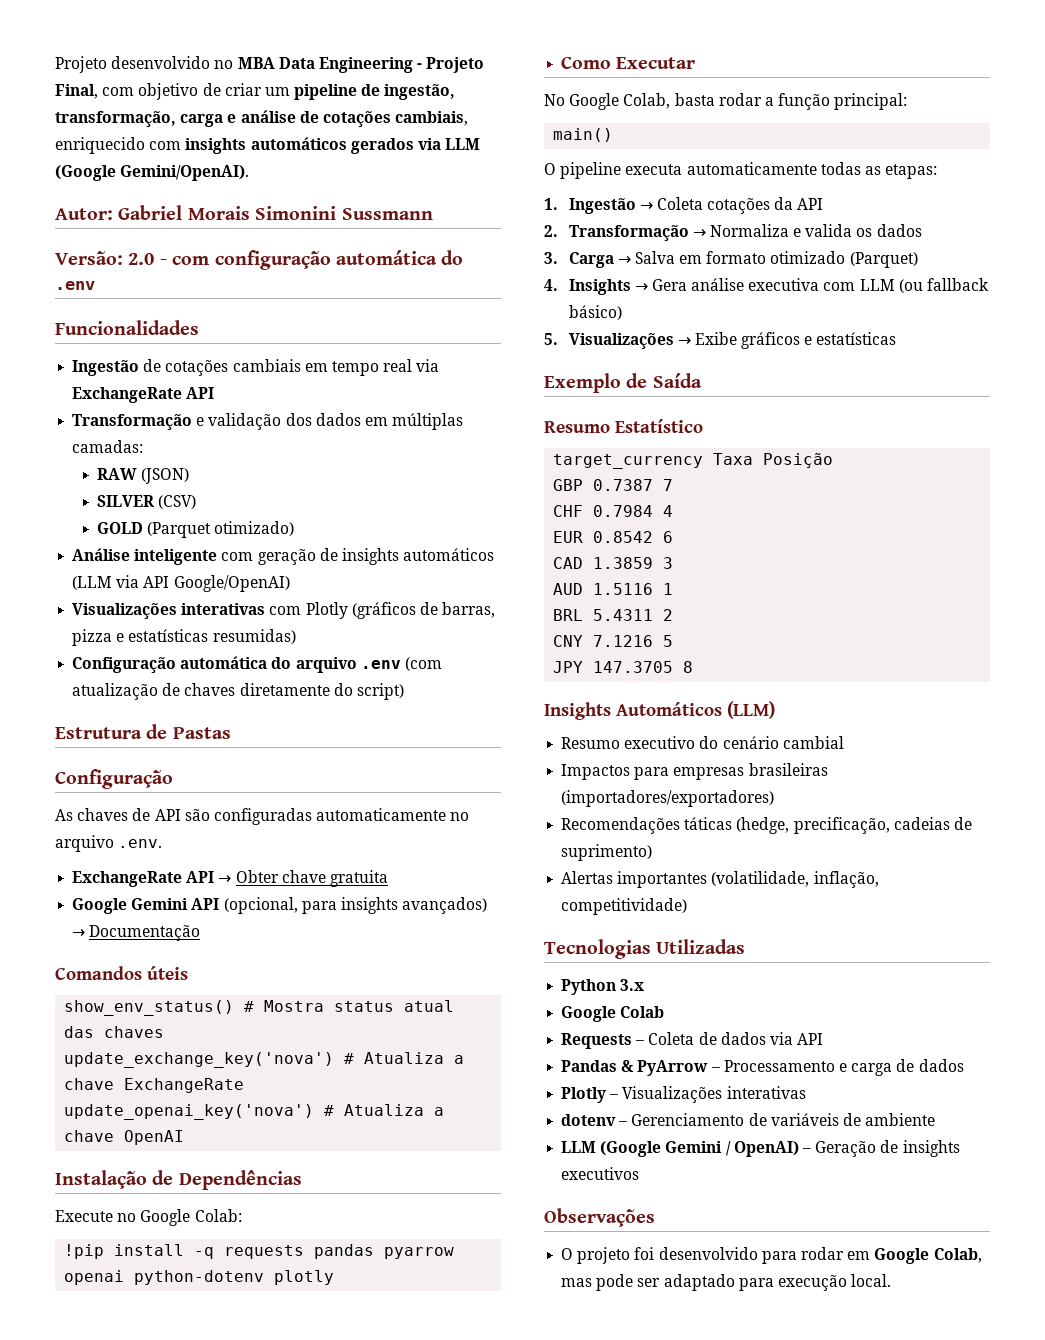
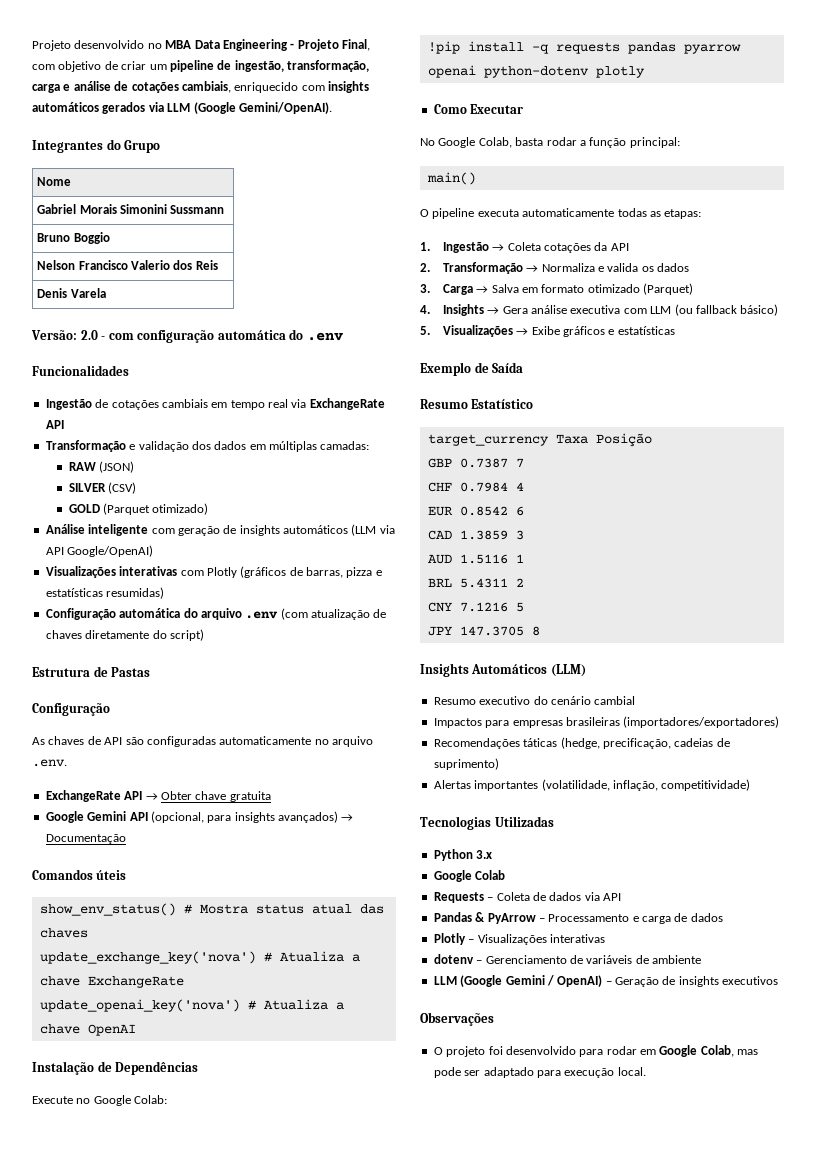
[55,208,113,220] Autor: -> [32,139,161,153] [37,177,72,186] Integrantes do Grupo // Nome //
(433, 214) none -> [37,232,110,244] [37,260,218,270] [37,288,106,298] // Bruno Boggio // Nelson Francisco Valerio dos Reis // Denis Varela

